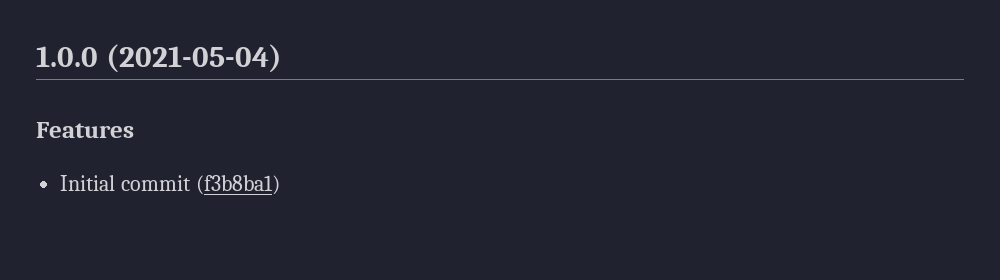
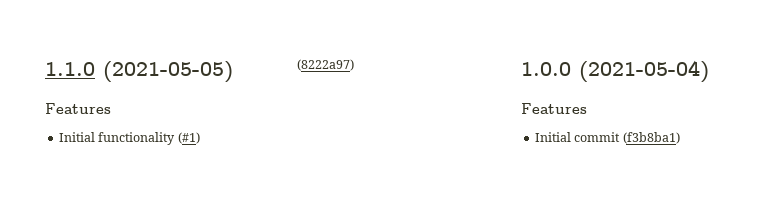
(36, 56) none -> [45,61,233,83] [45,103,111,114] [58,132,200,145] [296,59,354,71] 1.1.0 (2021-05-05) // Features // Initial functionality (#1) (8222a97) //

